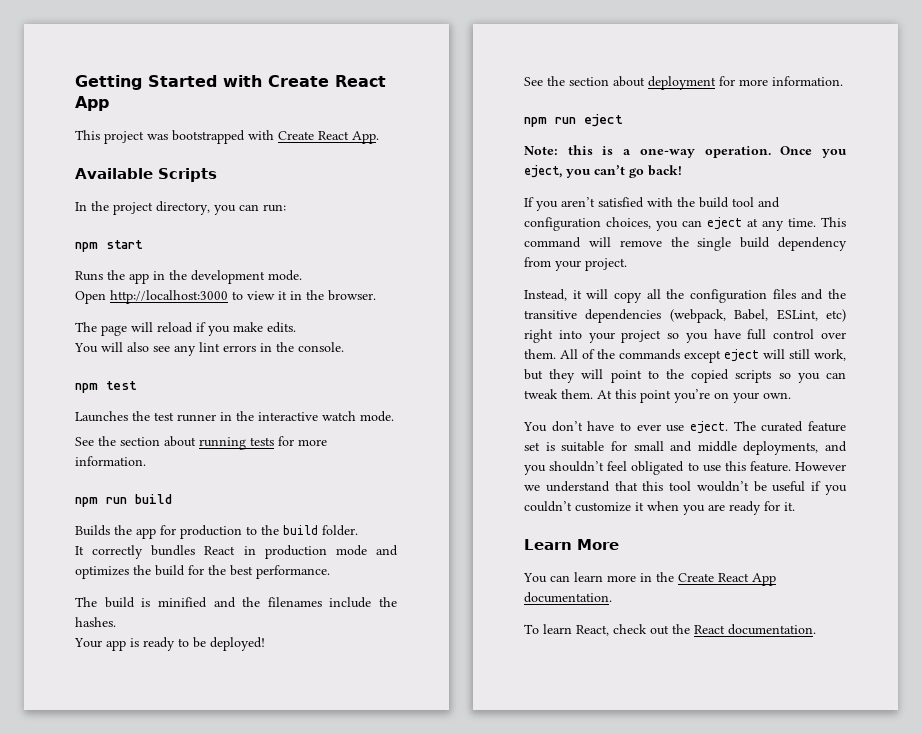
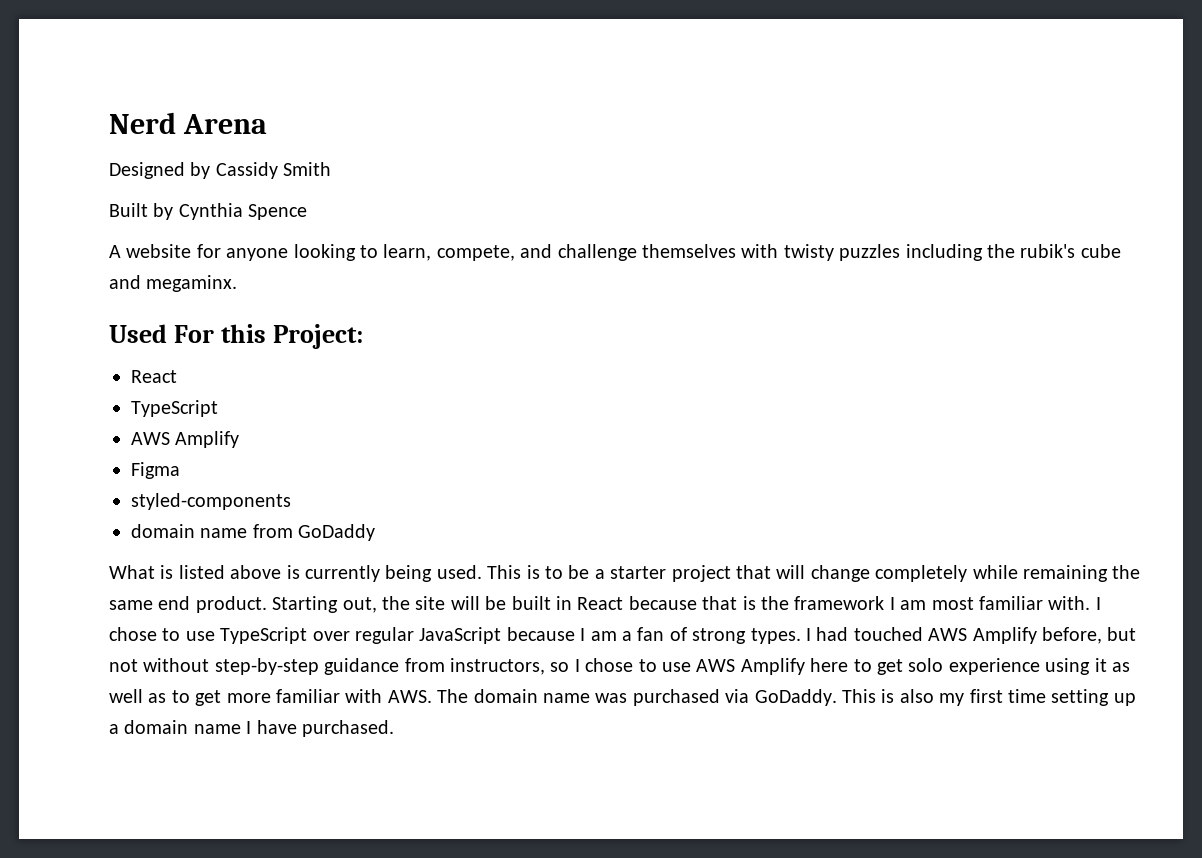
[75,75,386,90] [75,96,109,111] [75,130,379,144] [75,168,217,182] [75,201,286,215] [75,240,143,252] [75,270,302,284] [75,290,376,304] [75,322,296,336] [74,342,344,356] [75,381,137,393] [75,411,394,422] [75,436,327,450] [75,456,146,466] [75,494,172,507] [75,525,358,539] [75,545,398,559] [75,565,330,579] [75,597,397,608] [75,617,116,627] [74,637,265,651] [524,76,843,90] [524,114,623,127] [524,145,847,158] [524,165,682,178] [524,197,780,211] [524,217,846,231] [524,237,847,251] [524,257,627,271] [524,289,846,303] [524,309,846,323] [524,329,846,343] [524,349,846,363] [524,369,846,383] [524,389,791,403] [523,421,846,434] [524,441,847,455] [524,461,846,475] [524,481,847,495] [524,501,795,515] [524,539,619,550] [523,572,776,586] [524,592,612,603] [524,624,816,636] Getting Started with Create React App // This project was bootstrapped with Create React App. // Available Scripts // In the project directory, you can run: // npm start // Runs the app in the development mode. // Open http://localhost:3000 to view it in the browser. // The page will reload if you make edits. // You will also see any lint errors in the console. // npm test // Launches the test runner in the interactive watch mode. // See the section about running tests for more information. // npm run build // Builds the app for production to the build folder. // It correctly bundles React in production mode and optimizes the build for the best performance. // The build is minified and the filenames include the hashes. // Your app is ready to be deployed! // See the section about deployment for more information. // npm run eject // Note: this is a one-way operation. Once you eject, you can’t go back! // If you aren’t satisfied with the build tool and configuration choices, you can eject at any time. This command will remove the single build dependency from your project. // Instead, it will copy all the configuration files and the transitive dependencies (webpack, Babel, ESLint, etc) right into your project so you have full control over them. All of the commands except eject will still work, but they will point to the copied scripts so you can tweak them. At this point you’re on your own. // You don’t have to ever use eject. The curated feature set is suitable for small and middle deployments, and you shouldn’t feel obligated to use this feature. However we understand that this tool wouldn’t be useful if you couldn’t customize it when you are ready for it. // Learn More // You can learn more in the Create React App documentation. // To learn React, check out the React documentation. -> [109,112,268,134] [109,162,332,179] [109,203,308,220] [109,244,1121,261] [109,275,238,292] [109,324,363,349] [131,370,177,383] [131,400,218,417] [131,431,240,448] [131,462,180,479] [131,493,291,510] [131,524,376,541] [109,565,1141,582] [109,596,1101,613] [109,627,1137,644] [109,658,1130,675] [109,689,1136,706] [109,720,394,737] Nerd Arena // Designed by Cassidy Smith // Built by Cynthia Spence // A website for anyone looking to learn, compete, and challenge themselves with twisty puzzles including the rubik's cube and megaminx. // Used For this Project: // React // TypeScript // AWS Amplify // Figma // styled-components // domain name from GoDaddy // What is listed above is currently being used. This is to be a starter project that will change completely while remaining the same end product. Starting out, the site will be built in React because that is the framework I am most familiar with. I chose to use TypeScript over regular JavaScript because I am a fan of strong types. I had touched AWS Amplify before, but not without step-by-step guidance from instructors, so I chose to use AWS Amplify here to get solo experience using it as well as to get more familiar with AWS. The domain name was purchased via GoDaddy. This is also my first time setting up a domain name I have purchased.

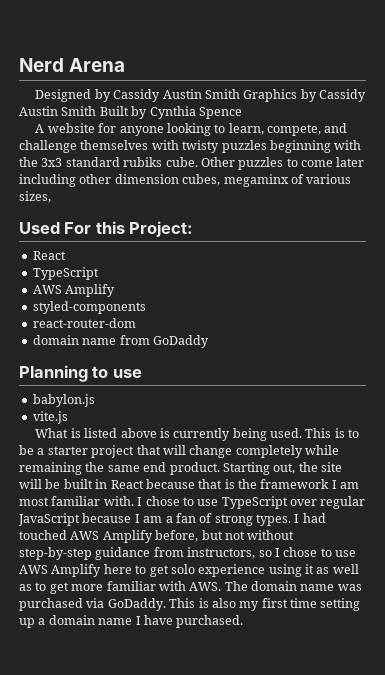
[283,162,332,176] Smith // -> [162,89,367,102] [19,106,97,116] Austin Smith Graphics by Cassidy Austin Smith
[905,244,1121,261] [109,275,238,292] including the rubik's cube and megaminx. -> [269,140,362,153] [19,157,365,170] [19,174,352,187] [19,191,51,203] beginning with the 3x3 standard rubiks cube. Other puzzles to come later including other dimension cubes, megaminx of various sizes,
[131,462,180,479] [131,493,291,510] Figma // styled-components -> [32,301,146,314] [32,318,136,328] styled-components // react-router-dom
(376, 532) none -> [19,365,142,382] [32,394,95,407] [32,411,68,424] // Planning to use // babylon.js // vite.js

